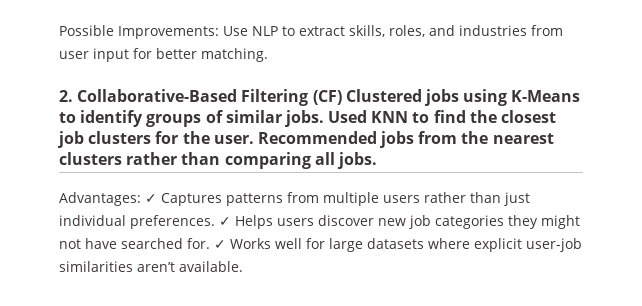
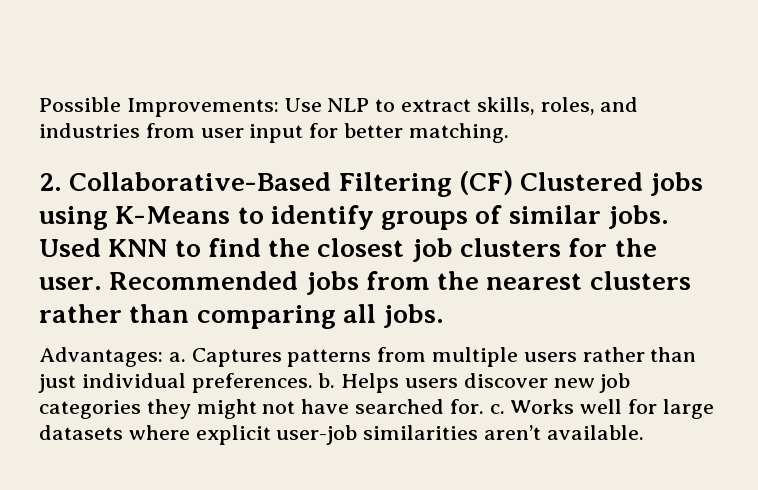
[145,194,157,203] ✓ -> [168,352,186,362] a.
[219,217,231,226] ✓ -> [318,373,336,388] b.
[214,240,226,249] ✓ -> [489,404,505,414] c.

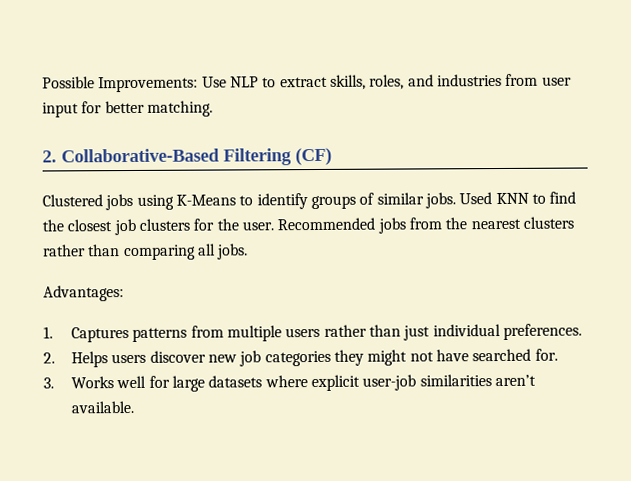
(513, 182) none -> (332, 156) //
[168,352,186,362] a. -> [43,326,53,339] // 1.
[318,373,336,388] b. -> [43,352,55,364] // 2.
[489,404,505,414] c. -> [43,377,54,389] // 3.

